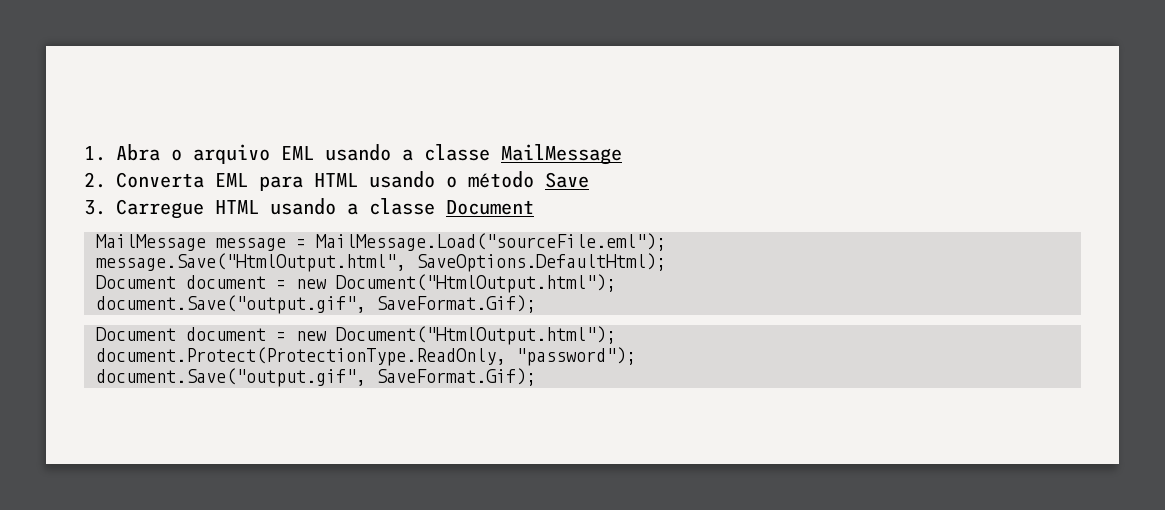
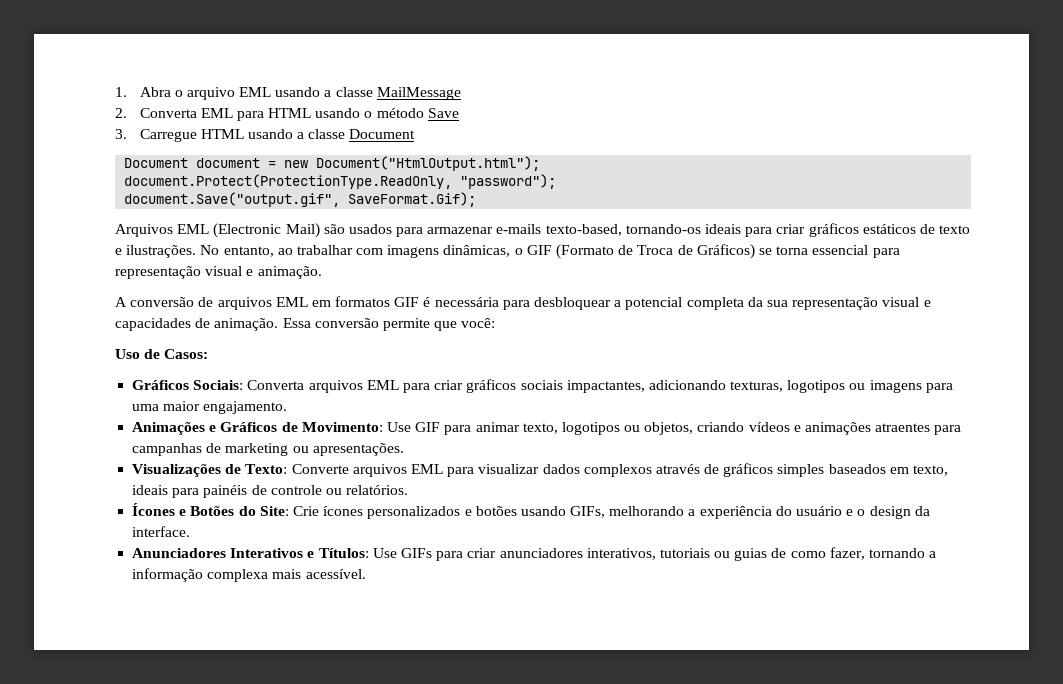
[96,233,666,251] [96,253,666,272] [96,274,616,293] [96,295,536,314] // MailMessage message = MailMessage.Load("sourceFile.eml"); // message.Save("HtmlOutput.html", SaveOptions.DefaultHtml); // Document document = new Document("HtmlOutput.html"); // document.Save("output.gif", SaveFormat.Gif); -> (416, 134) none
(536, 377) none -> [115,223,971,238] [115,244,900,259] [115,266,322,279] [115,296,931,310] [115,318,496,331] [115,349,209,359] [132,379,953,393] [132,401,288,414] [132,422,962,435] [132,443,404,456] [132,463,949,477] [132,485,409,498] [132,503,930,519] [132,526,191,537] [132,547,937,561] [132,568,366,582] // Arquivos EML (Electronic Mail) são usados para armazenar e-mails texto-based, tornando-os ideais para criar gráficos estáticos de texto e ilustrações. No entanto, ao trabalhar com imagens dinâmicas, o GIF (Formato de Troca de Gráficos) se torna essencial para representação visual e animação. // A conversão de arquivos EML em formatos GIF é necessária para desbloquear a potencial completa da sua representação visual e capacidades de animação. Essa conversão permite que você: // Uso de Casos: // Gráficos Sociais: Converta arquivos EML para criar gráficos sociais impactantes, adicionando texturas, logotipos ou imagens para uma maior engajamento. // Animações e Gráficos de Movimento: Use GIF para animar texto, logotipos ou objetos, criando vídeos e animações atraentes para campanhas de marketing ou apresentações. // Visualizações de Texto: Converte arquivos EML para visualizar dados complexos através de gráficos simples baseados em texto, ideais para painéis de controle ou relatórios. // Ícones e Botões do Site: Crie ícones personalizados e botões usando GIFs, melhorando a experiência do usuário e o design da interface. // Anunciadores Interativos e Títulos: Use GIFs para criar anunciadores interativos, tutoriais ou guias de como fazer, tornando a informação complexa mais acessível.

